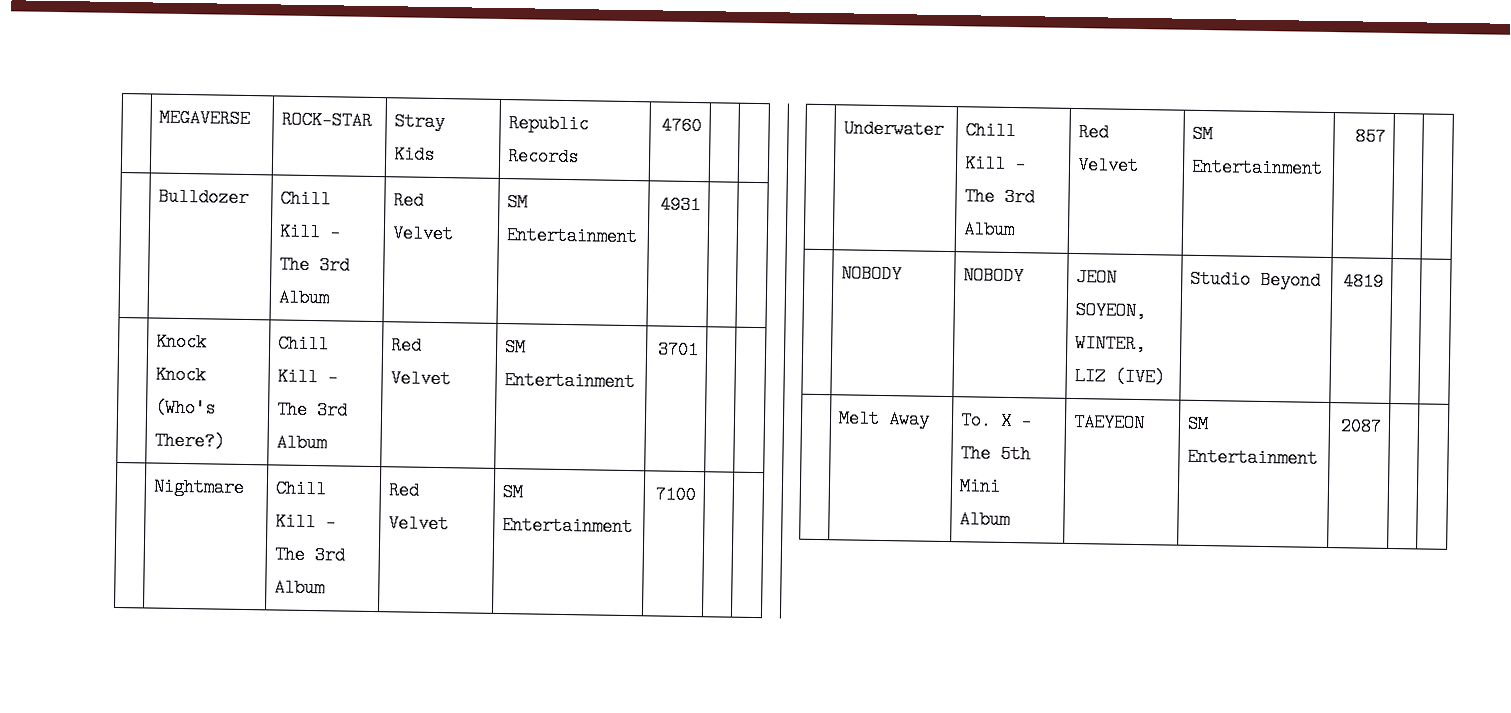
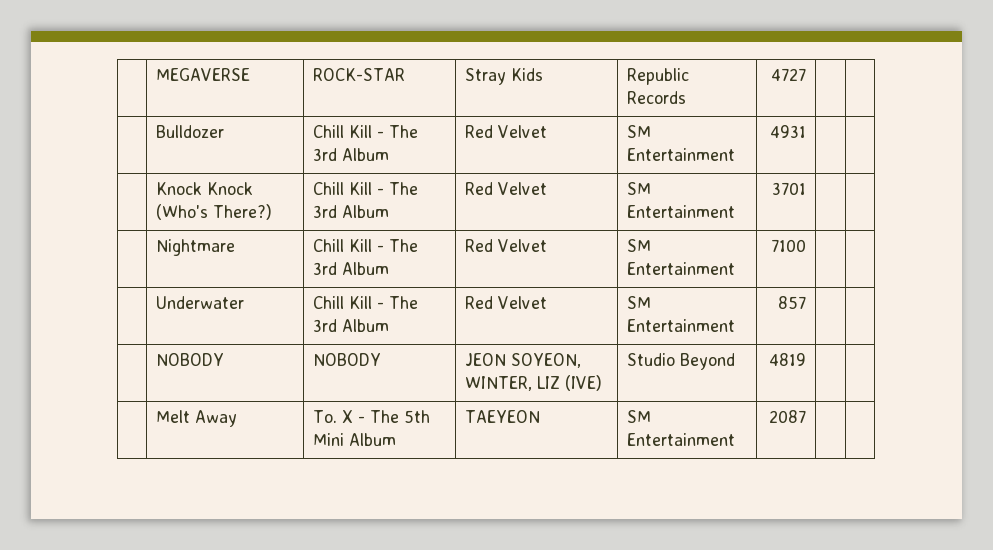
[660,116,702,136] 4760 -> [770,68,806,81] 4727

